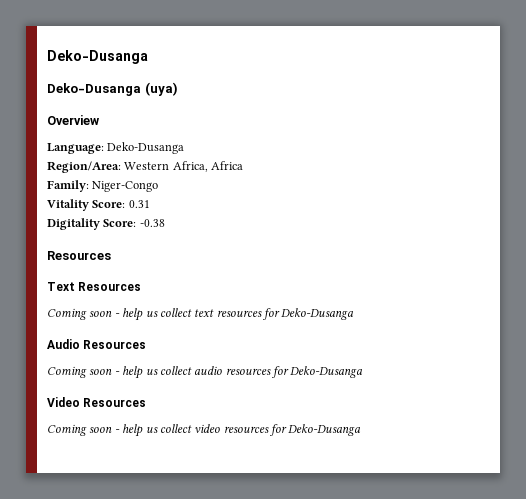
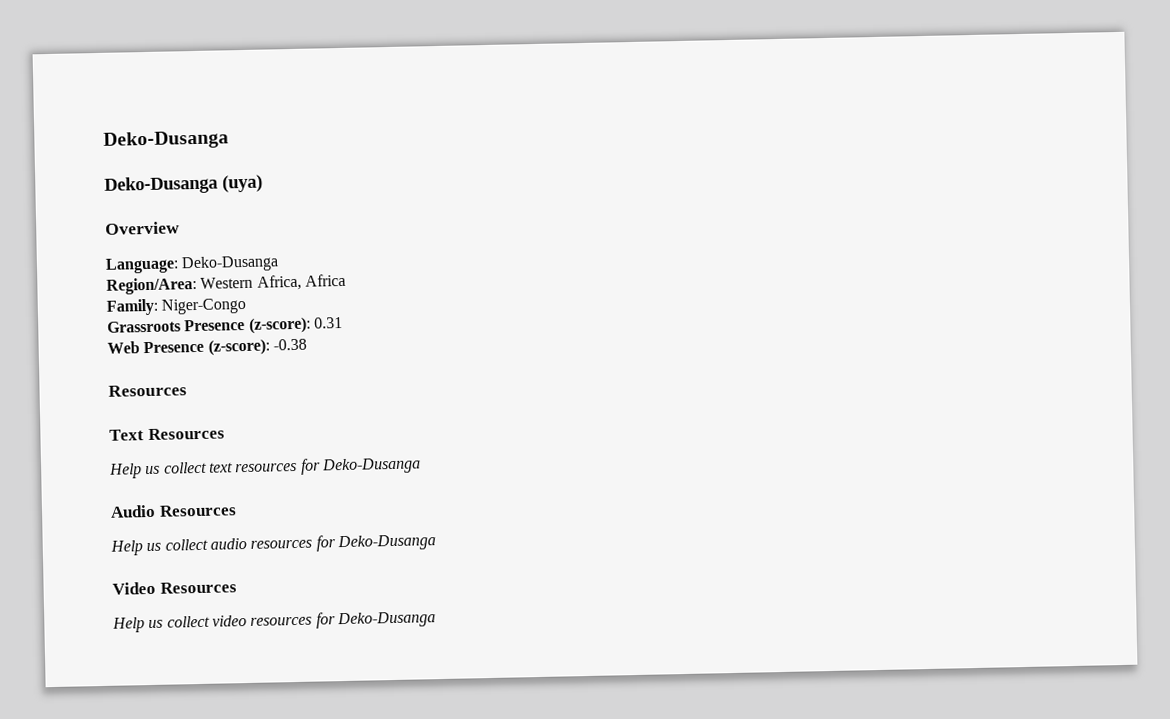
[47,199,150,211] [47,218,137,230] Vitality Score: 0.31 // Digitality Score: -> [107,316,343,334] [107,338,270,356] Grassroots Presence (z-score): 0.31 // Web Presence (z-score):
[47,308,144,321] Coming soon - help -> [109,463,142,479] Help
[47,366,144,379] Coming soon - help -> [110,540,143,556] Help
[47,424,144,437] Coming soon - help -> [112,617,145,633] Help

